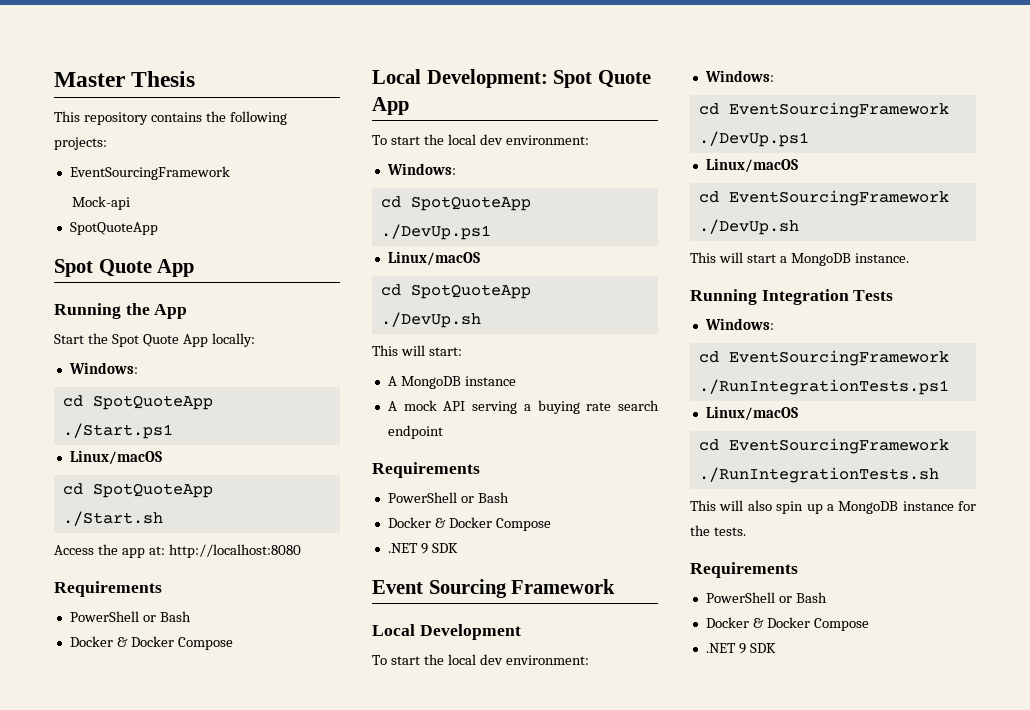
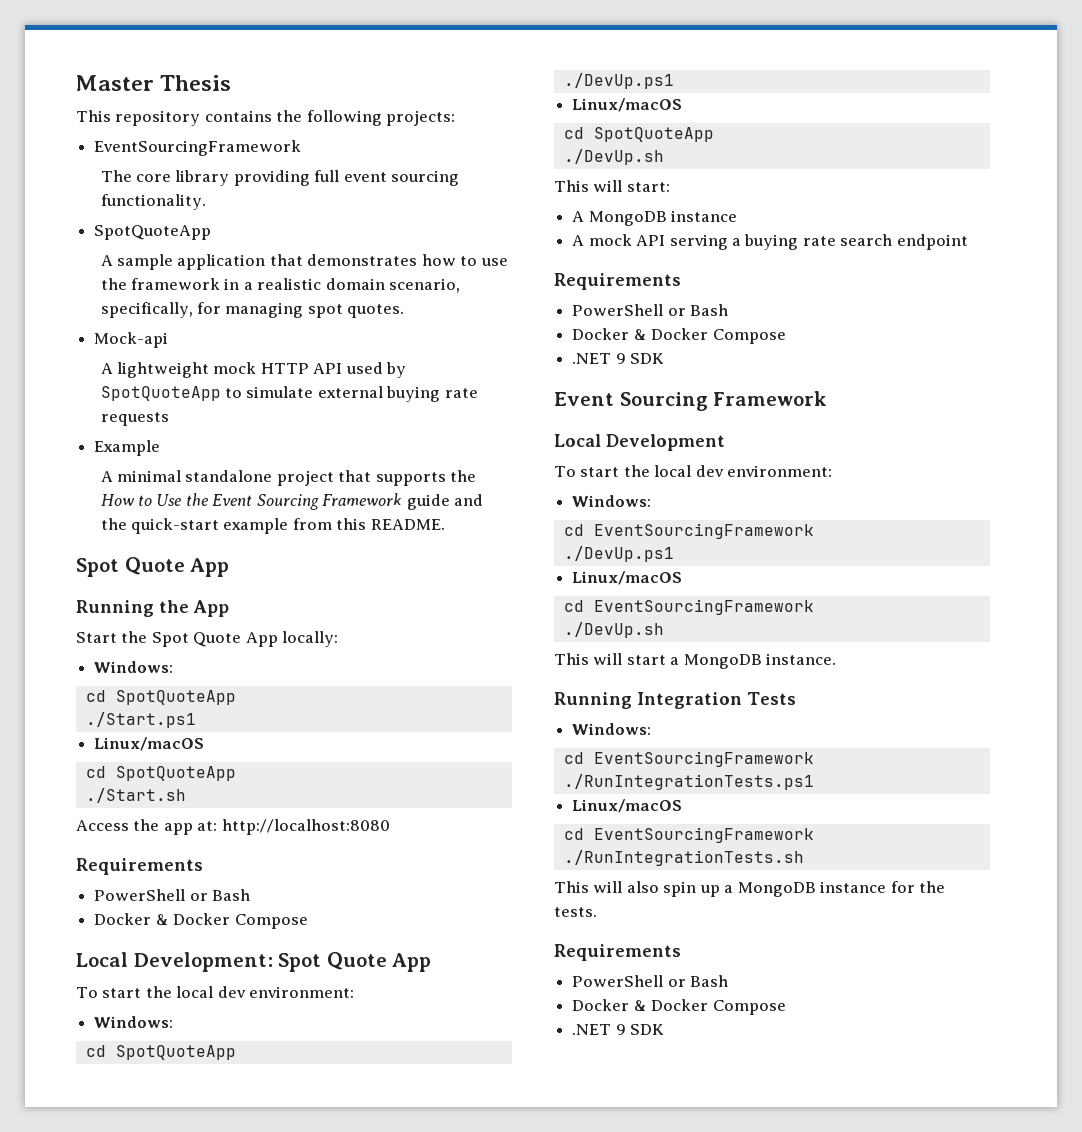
[72,196,131,210] [69,222,158,235] Mock-api // SpotQuoteApp -> [100,170,460,186] [100,194,206,210] [94,225,212,240] [100,254,508,270] [100,278,461,293] [100,302,405,318] [94,332,169,348] [100,362,407,378] [100,386,478,402] [100,412,169,426] [94,440,161,456] [100,470,477,486] [100,493,484,510] [100,518,445,534] The core library providing full event sourcing functionality. // SpotQuoteApp // A sample application that demonstrates how to use the framework in a realistic domain scenario, specifically, for managing spot quotes. // Mock-api // A lightweight mock HTTP API used by SpotQuoteApp to simulate external buying rate requests // Example // A minimal standalone project that supports the How to Use the Event Sourcing Framework guide and the quick-start example from this README.

